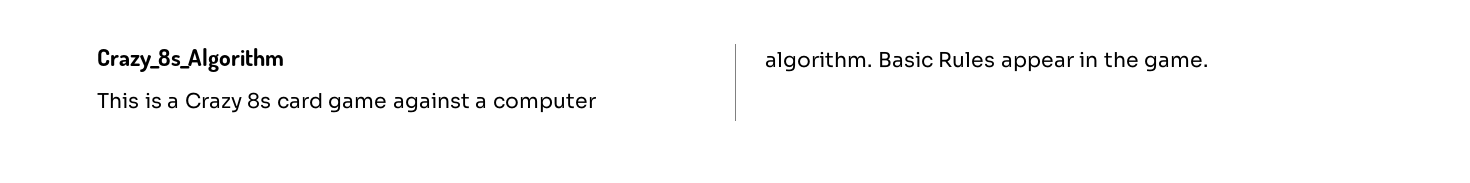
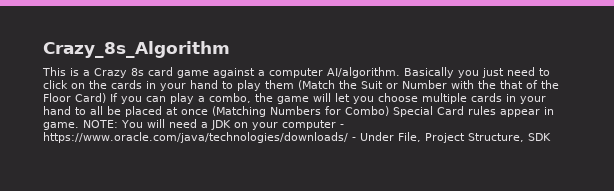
[765,51,1209,72] algorithm. Basic Rules appear in the game. -> [327,67,550,78] [43,80,559,91] [43,93,546,104] [43,106,554,117] [43,119,344,130] [43,132,551,143] AI/algorithm. Basically you just need to click on the cards in your hand to play them (Match the Suit or Number with the that of the Floor Card) If you can play a combo, the game will let you choose multiple cards in your hand to all be placed at once (Matching Numbers for Combo) Special Card rules appear in game. NOTE: You will need a JDK on your computer - https://www.oracle.com/java/technologies/downloads/ - Under File, Project Structure, SDK

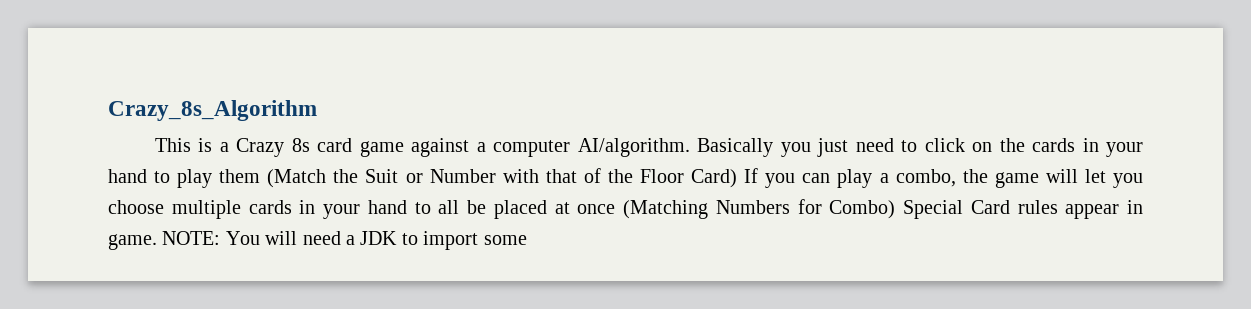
[478,80,496,89] the -> (539, 176) none
[233,120,344,130] [43,132,551,143] on your computer - https://www.oracle.com/java/technologies/downloads/ - Under File, Project Structure, SDK -> [401,231,527,250] to import some

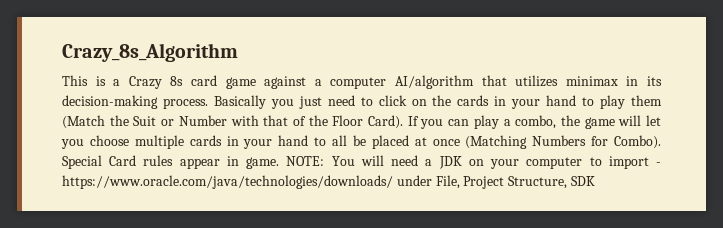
[577,138,690,157] AI/algorithm. -> [395,75,663,89] [62,95,208,109] AI/algorithm that utilizes minimax in its decision-making process.
[691,169,738,188] Card) -> [367,115,403,129] Card).
[829,200,896,219] Combo) -> [614,135,661,149] Combo).
[401,231,527,250] to import some -> [468,156,662,169] [62,175,595,189] on your computer to import - https://www.oracle.com/java/technologies/downloads/ under File, Project Structure, SDK

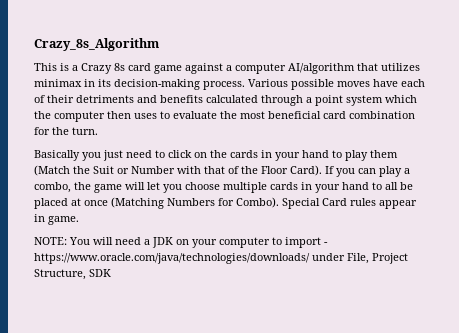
(208, 103) none -> [248,79,425,90] [34,95,417,106] [34,111,415,122] [34,127,98,135] Various possible moves have each of their detriments and benefits calculated through a point system which the computer then uses to evaluate the most beneficial card combination for the turn. //
(280, 163) none -> (79, 220) //

